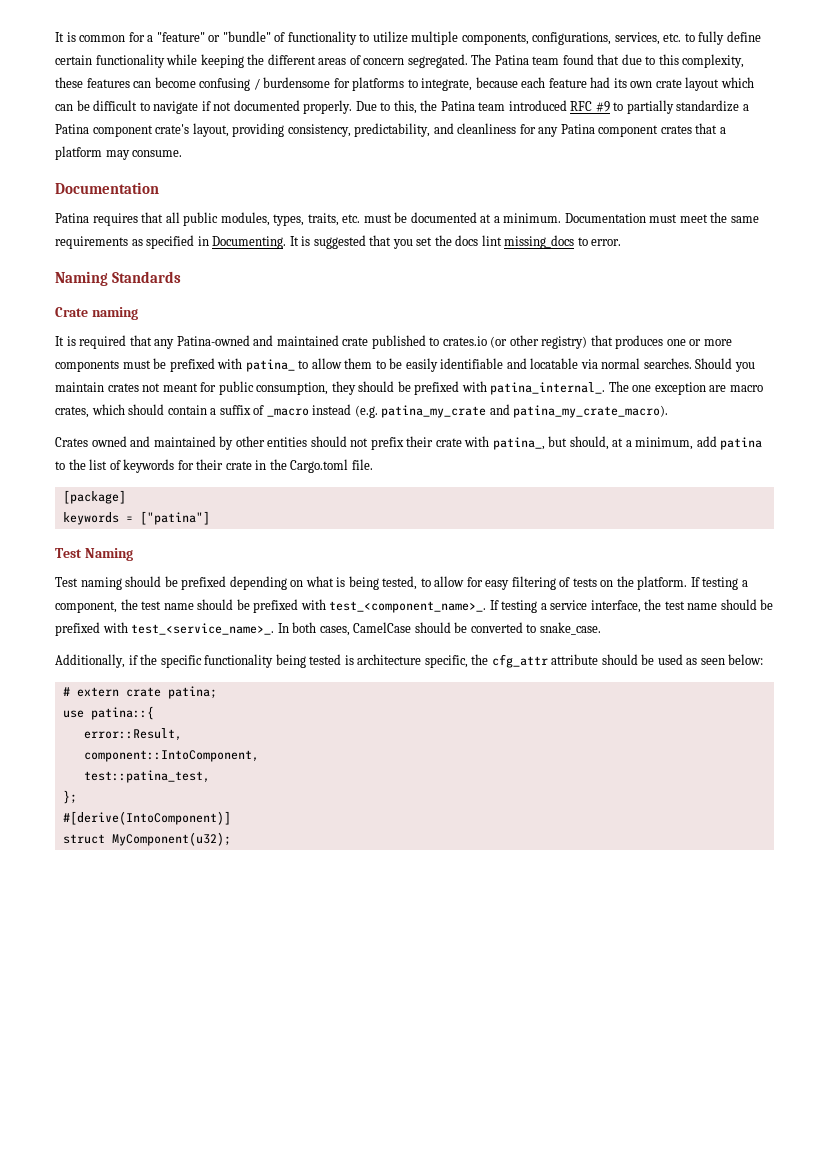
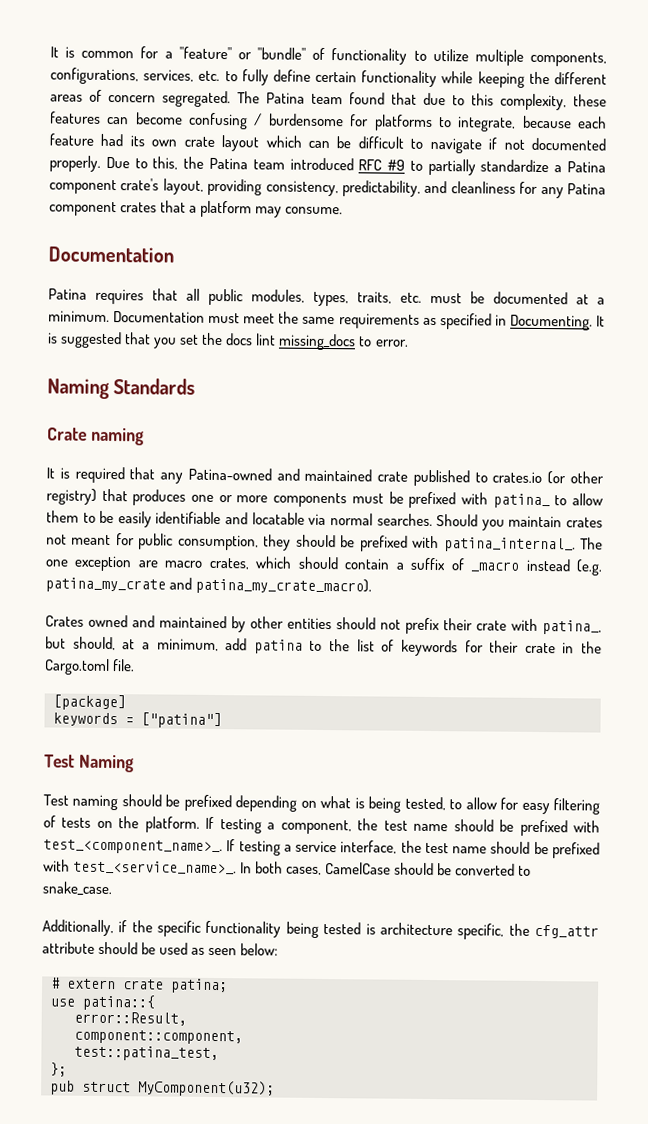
[83,750,259,762] component::IntoComponent, -> [74,1029,243,1045] component::component,
[62,811,231,825] #[derive(IntoComponent)] // -> [50,1080,75,1095] pub

